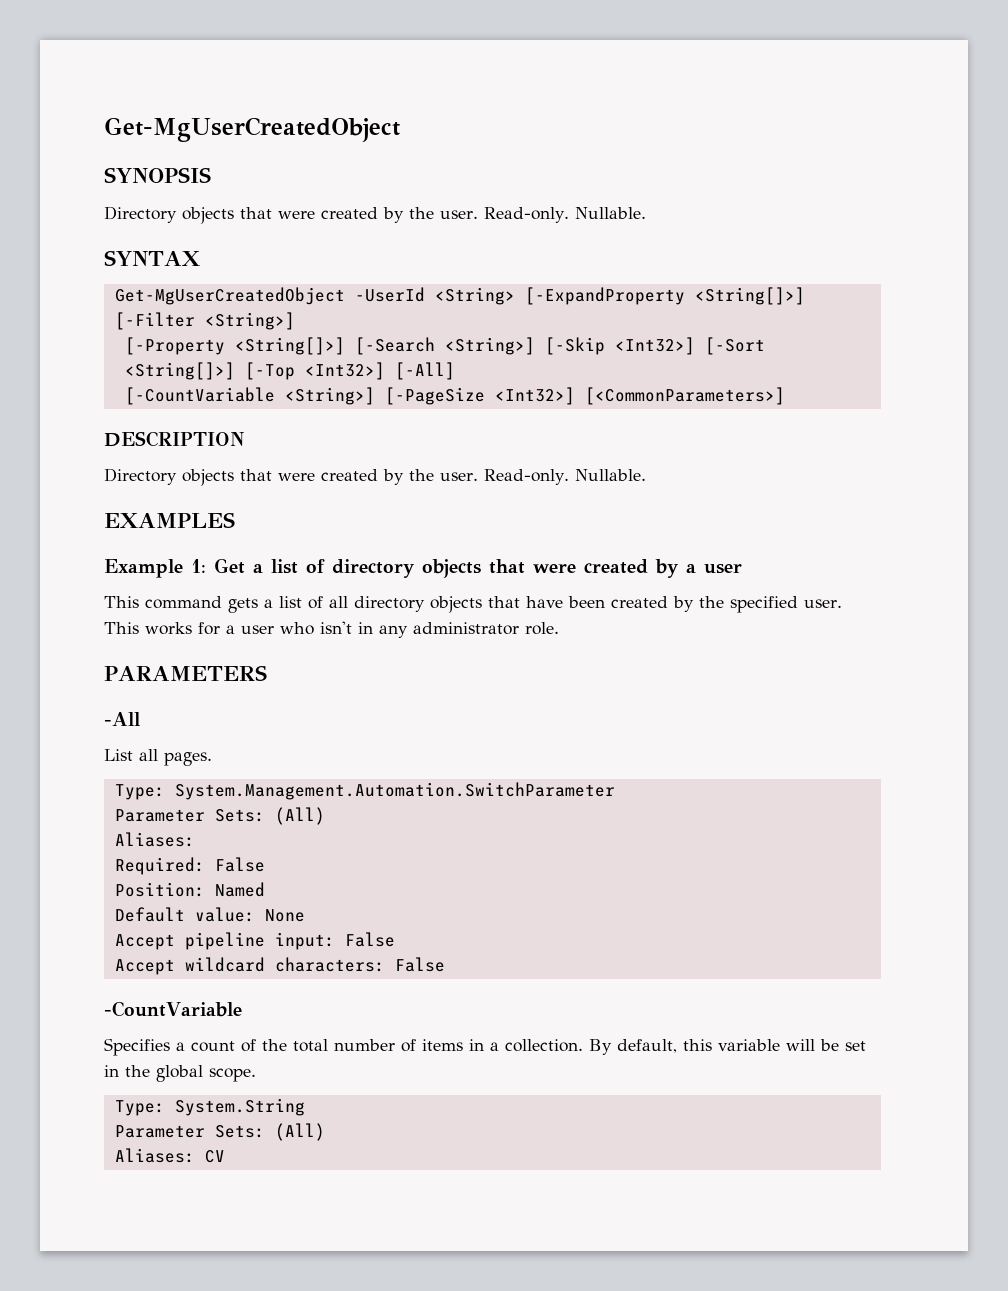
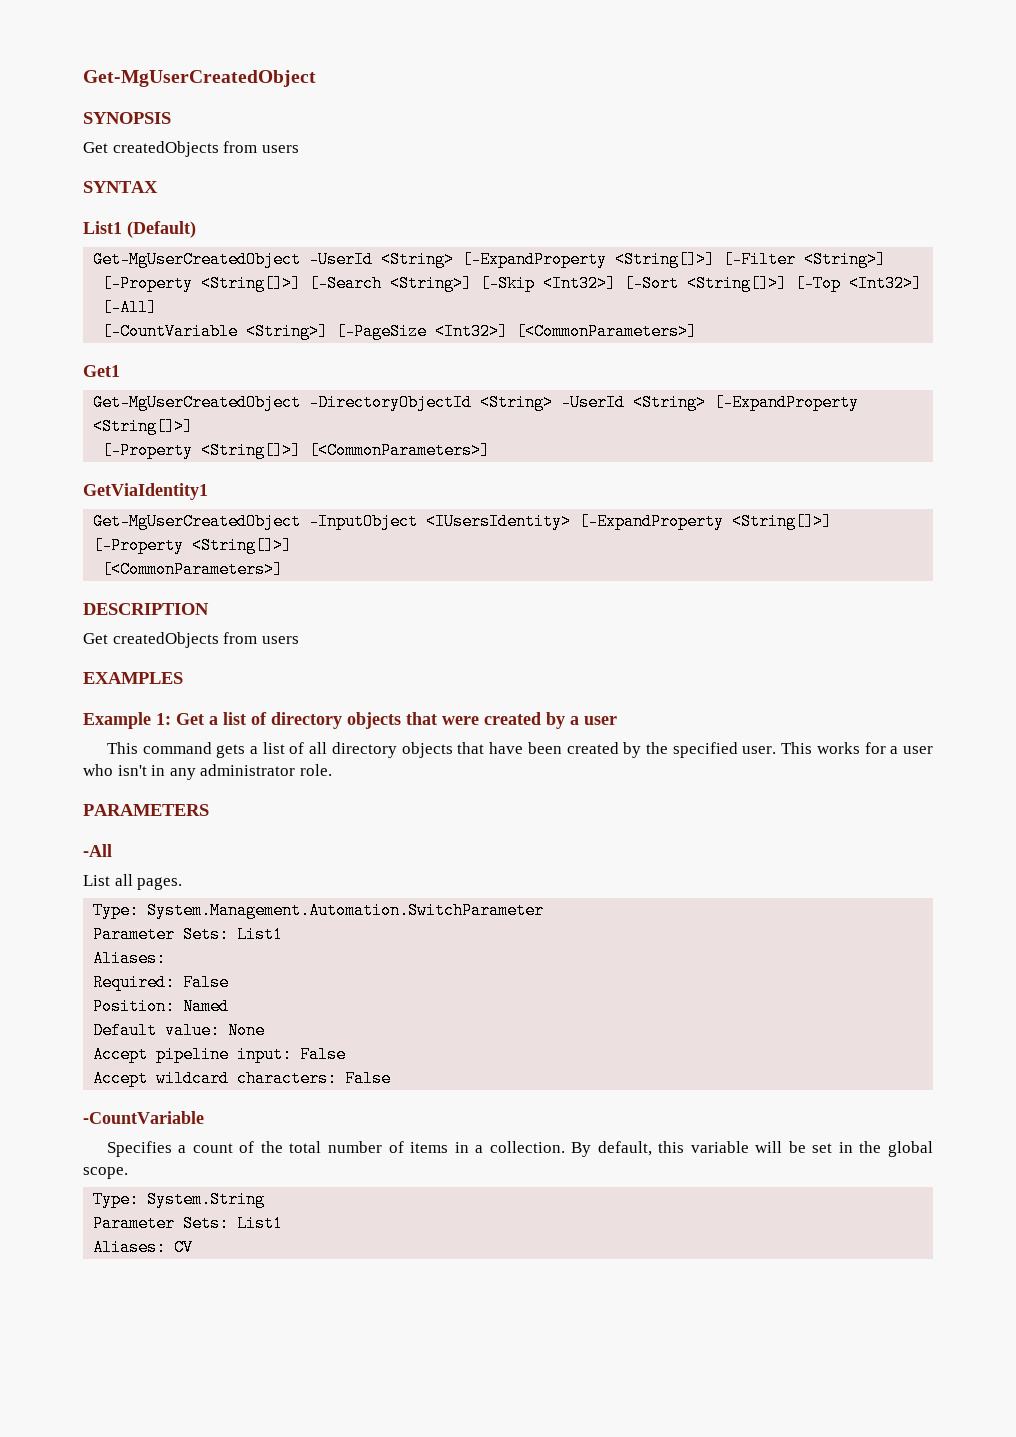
[104,206,646,224] Directory objects that were created by the user. Read-only. Nullable. -> [83,141,299,157] Get createdObjects from users
(200, 258) none -> [83,221,196,238] // List1 (Default)
[104,431,244,447] [104,468,646,486] DESCRIPTION // Directory objects that were created by the user. Read-only. Nullable. -> [83,365,120,377] [93,394,860,411] [93,418,194,435] [102,442,491,459] [83,483,208,500] [93,513,833,530] [93,537,293,554] [102,561,284,578] [83,603,209,615] [83,632,299,648] Get1 // Get-MgUserCreatedObject -DirectoryObjectId <String> -UserId <String> [-ExpandProperty <String[]>] // [-Property <String[]>] [<CommonParameters>] // GetViaIdentity1 // Get-MgUserCreatedObject -InputObject <IUsersIdentity> [-ExpandProperty <String[]>] [-Property <String[]>] // [<CommonParameters>] // DESCRIPTION // Get createdObjects from users
[274,807,325,825] (All) -> [237,926,284,943] List1
[274,1123,325,1141] (All) -> [237,1215,284,1232] List1

